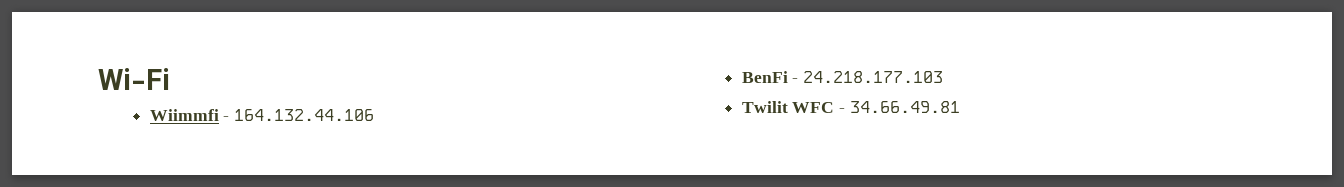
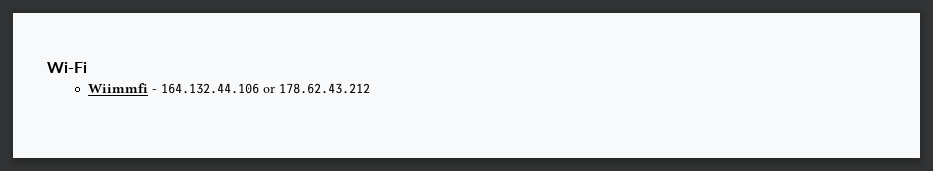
[741,71,943,83] [741,101,960,113] // BenFi - 24.218.177.103 // Twilit WFC - 34.66.49.81 -> [262,83,370,94] or 178.62.43.212

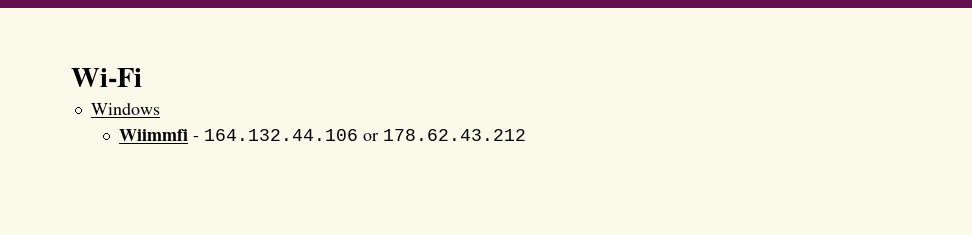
(87, 67) none -> [90,103,160,115] // Windows

